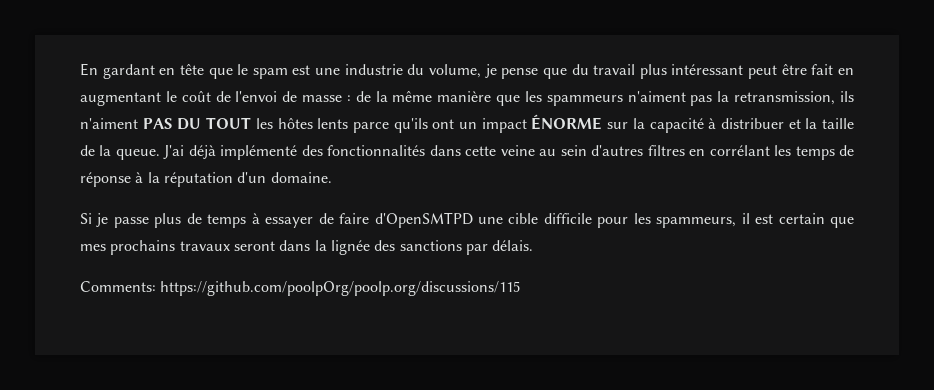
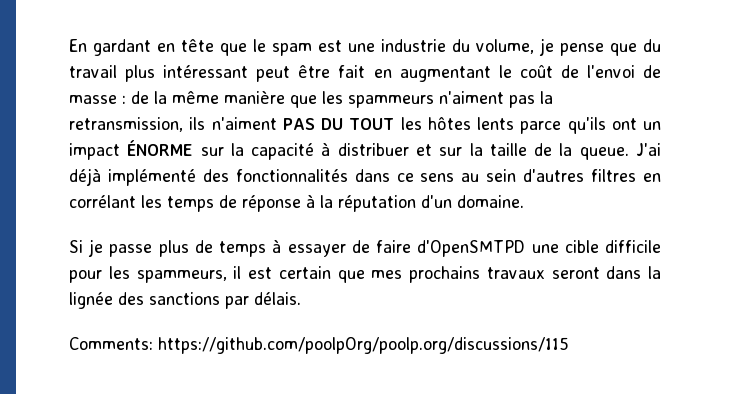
(801, 124) none -> [439,147,463,156] sur
[465,145,535,156] cette veine -> [396,173,455,182] ce sens

